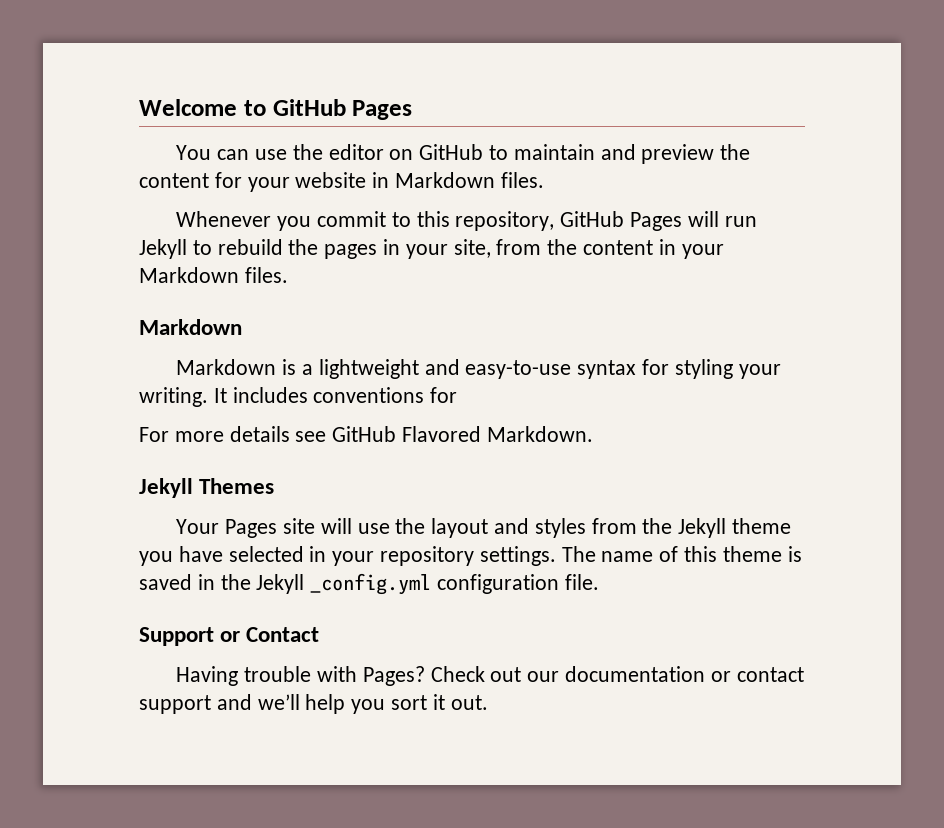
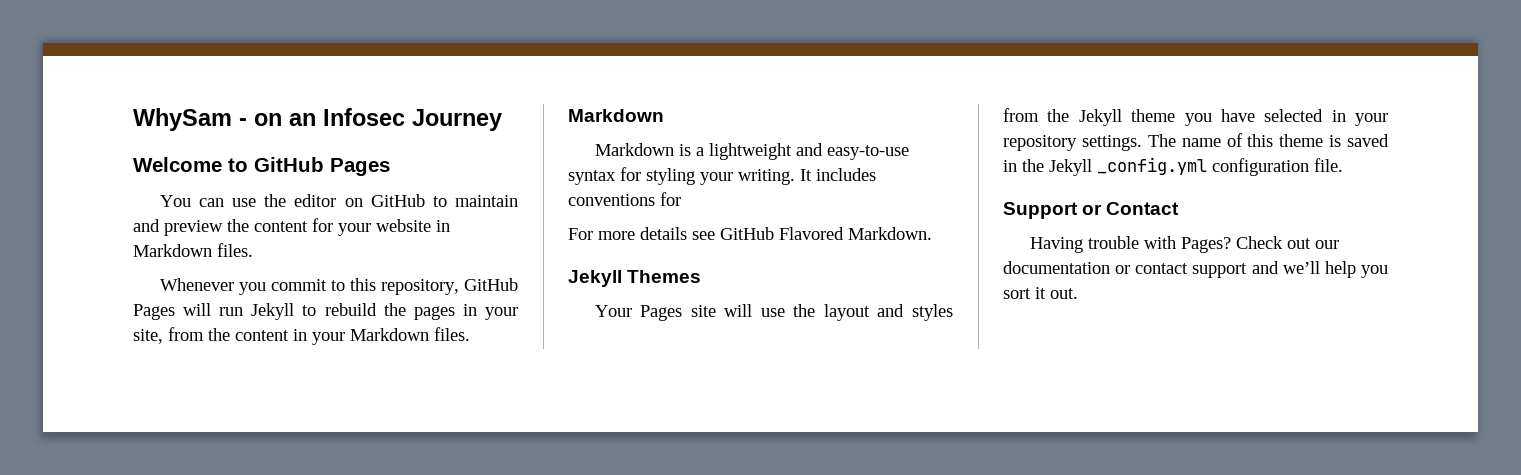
(139, 107) none -> [133,108,502,131] WhySam - on an Infosec Journey //

